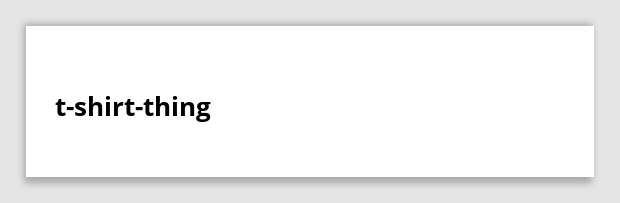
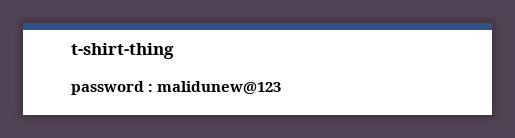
(211, 109) none -> [71,81,282,95] // password : malidunew@123

